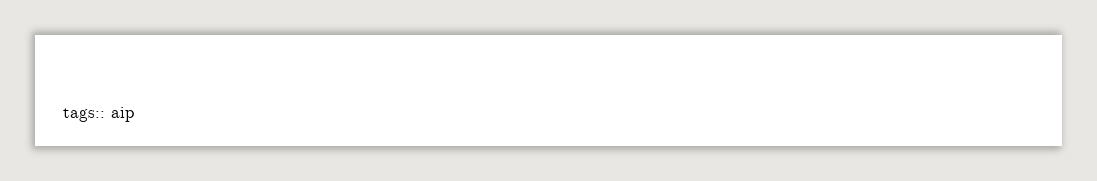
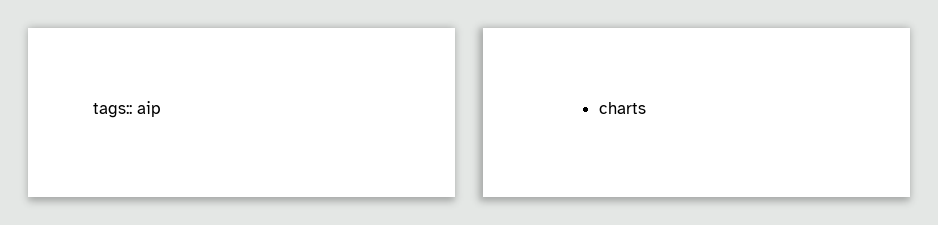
(134, 114) none -> [598,102,646,114] // charts

